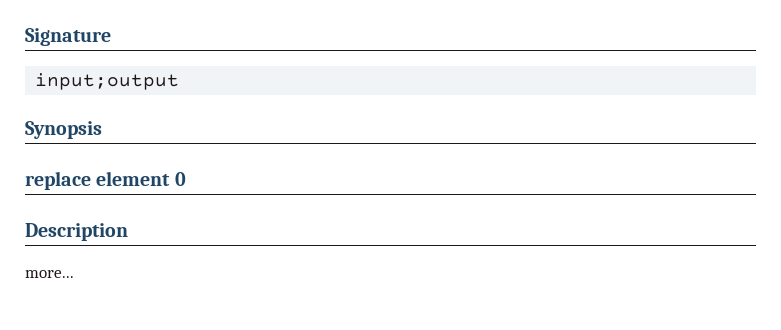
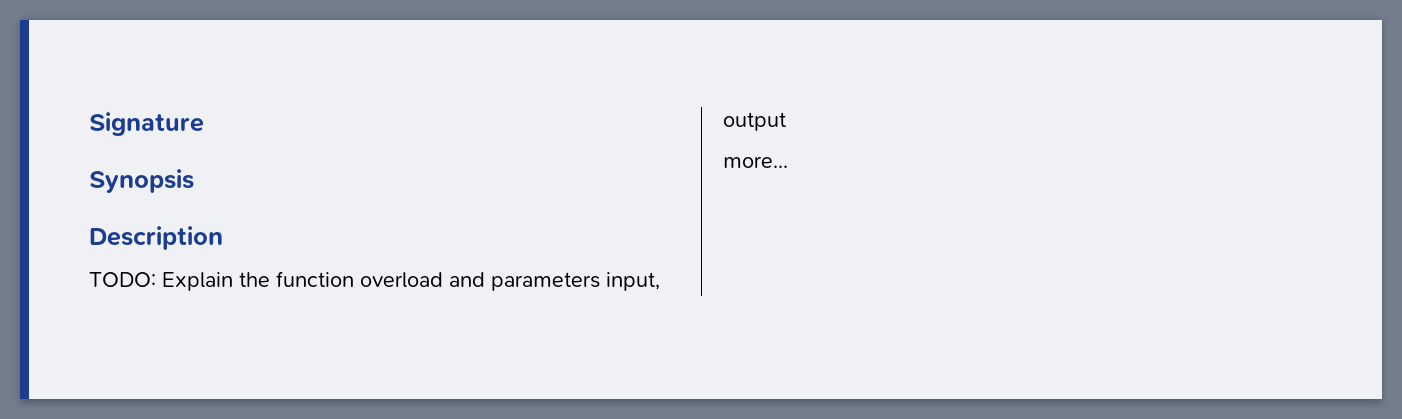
[35,73,180,90] // input;output -> (204, 124) none
[25,171,186,190] [25,223,128,241] replace element 0 // Description -> [89,226,223,250] [89,271,660,291] [723,112,786,131] Description // TODO: Explain the function overload and parameters input, output

